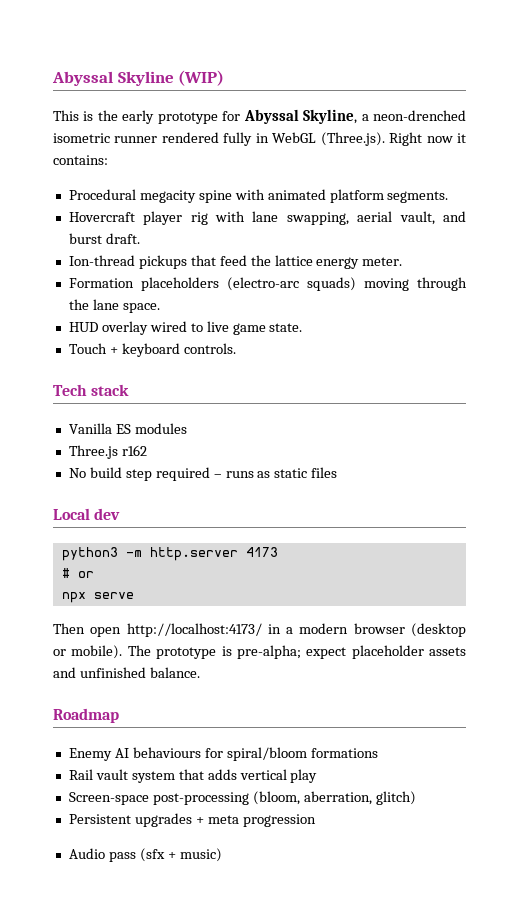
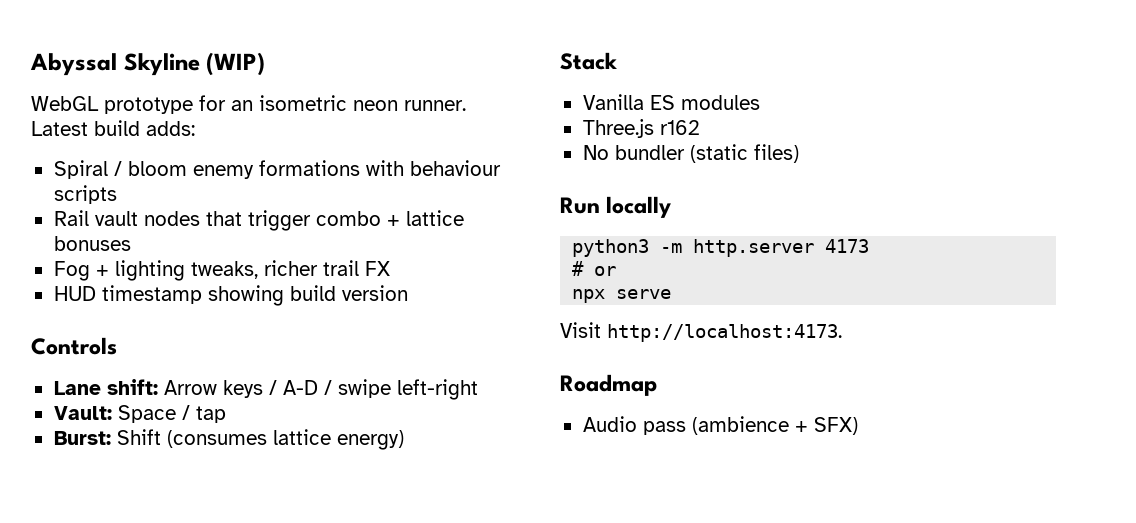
[53,109,467,124] [53,132,467,146] [53,155,108,165] [68,189,449,203] [68,211,467,225] [68,233,140,244] [68,255,403,269] [68,277,467,291] [68,299,160,313] [68,321,303,335] [68,343,236,357] [53,384,130,396] This is the early prototype for Abyssal Skyline, a neon-drenched isometric runner rendered fully in WebGL (Three.js). Right now it contains: // Procedural megacity spine with animated platform segments. // Hovercraft player rig with lane swapping, aerial vault, and burst draft. // Ion-thread pickups that feed the lattice energy meter. // Formation placeholders (electro-arc squads) moving through the lane space. // HUD overlay wired to live game state. // Touch + keyboard controls. // Tech stack -> [31,95,466,114] [31,120,195,136] [53,160,501,179] [53,185,117,204] [53,210,464,231] [53,236,131,251] [53,260,390,281] [53,285,408,306] [31,337,117,355] [53,379,478,400] [53,405,226,423] [53,429,404,450] [560,52,617,70] WebGL prototype for an isometric neon runner. Latest build adds: // Spiral / bloom enemy formations with behaviour scripts // Rail vault nodes that trigger combo + lattice bonuses // Fog + lighting tweaks, richer trail FX // HUD timestamp showing build version // Controls // Lane shift: Arrow keys / A-D / swipe left-right // Vault: Space / tap // Burst: Shift (consumes lattice energy) // Stack
[89,467,338,481] [53,508,121,520] build step required – runs as static files // Local dev -> [614,144,799,163] [560,196,672,218] bundler (static files) // Run locally
[53,623,466,637] [53,645,466,659] [53,667,200,678] [53,708,119,723] [68,747,378,761] [68,769,318,783] [68,791,416,805] [68,813,316,827] Then open http://localhost:4173/ in a modern browser (desktop or mobile). The prototype is pre-alpha; expect placeholder assets and unfinished balance. // Roadmap // Enemy AI behaviours for spiral/bloom formations // Rail vault system that adds vertical play // Screen-space post-processing (bloom, aberration, glitch) // Persistent upgrades + meta progression -> [560,322,842,342] [560,374,657,396] Visit http://localhost:4173. // Roadmap
[139,848,222,862] (sfx + music) -> [691,416,858,435] (ambience + SFX)

